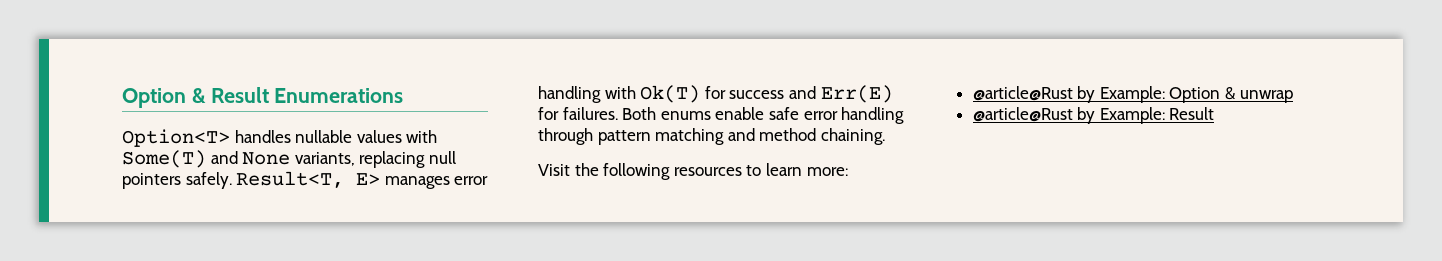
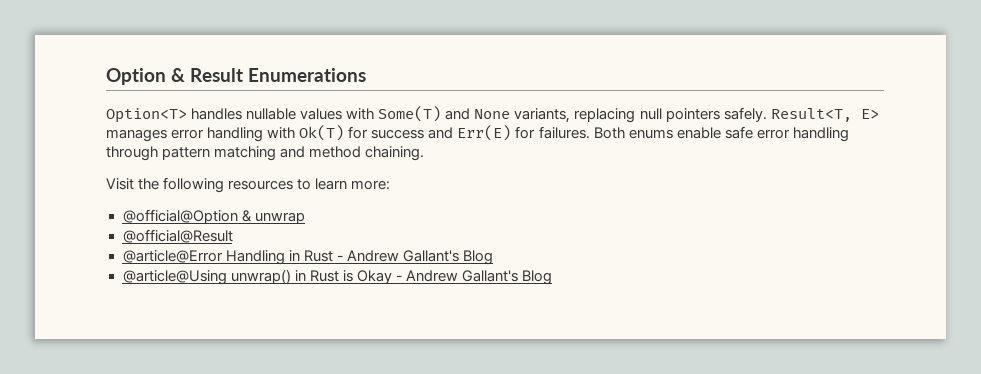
[972,86,1293,103] [972,107,1215,124] @article@Rust by Example: Option & unwrap // @article@Rust by Example: Result -> [122,209,305,224] [122,229,233,243] [122,250,493,265] [122,269,552,285] @official@Option & unwrap // @official@Result // @article@Error Handling in Rust - Andrew Gallant's Blog // @article@Using unwrap() in Rust is Okay - Andrew Gallant's Blog

